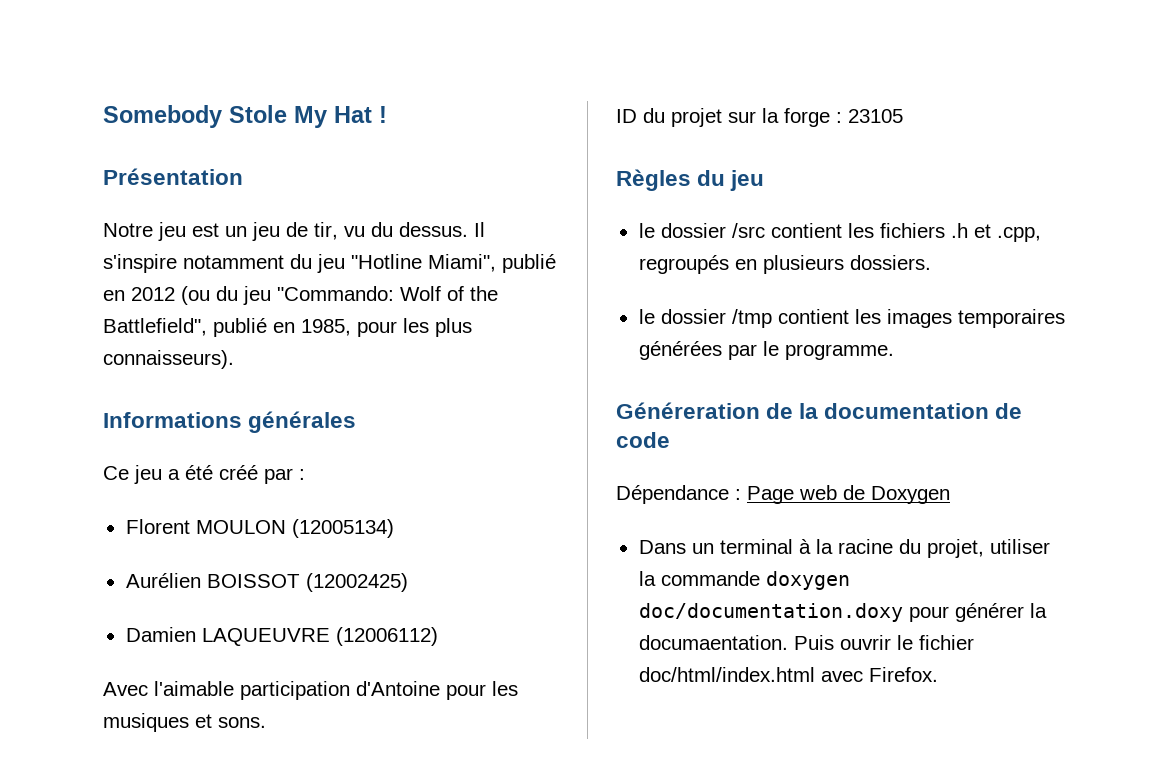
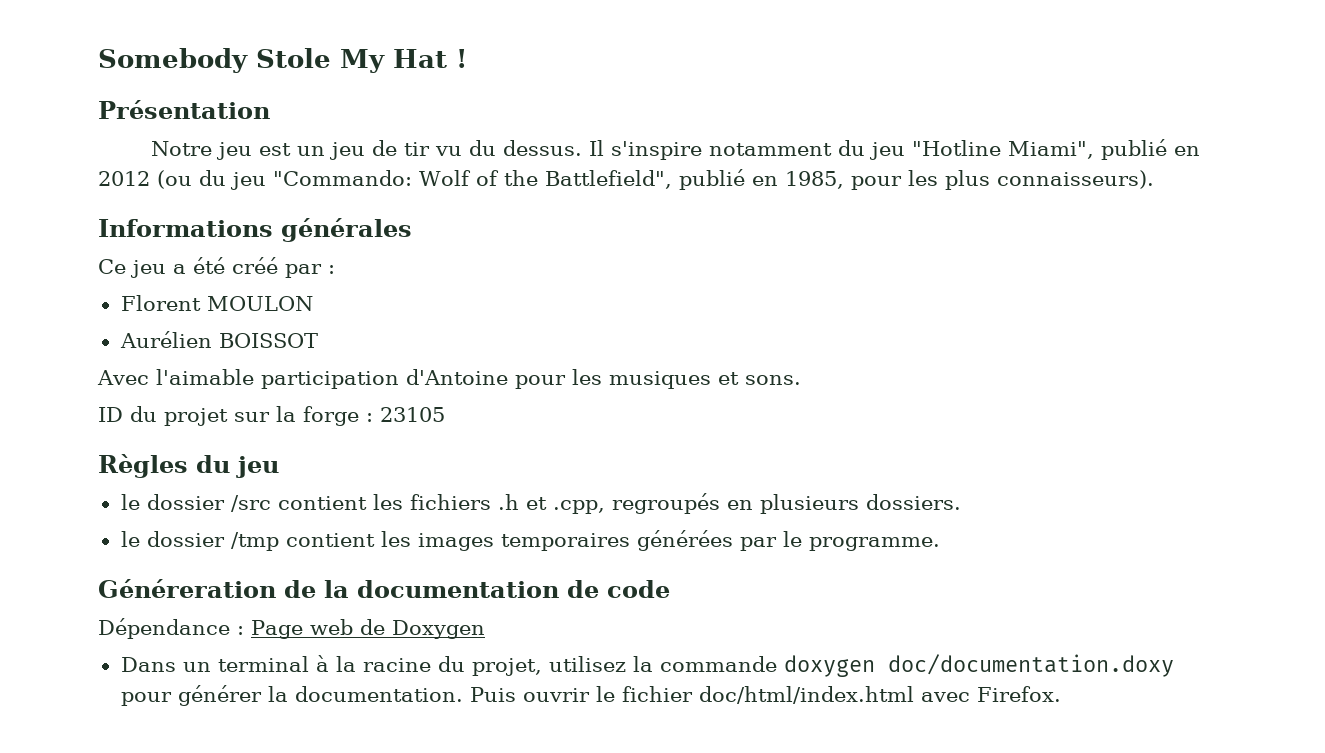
[314,222,338,240] tir, -> [403,142,430,156] tir
[291,519,394,538] (12005134) -> (313, 303) none
[305,573,408,592] [125,627,438,646] (12002425) // Damien LAQUEUVRE (12006112) -> (318, 340) none
[989,539,1050,554] utiliser -> [548,656,626,672] utilisez
[638,635,788,650] documaentation. -> [294,686,463,702] documentation.

